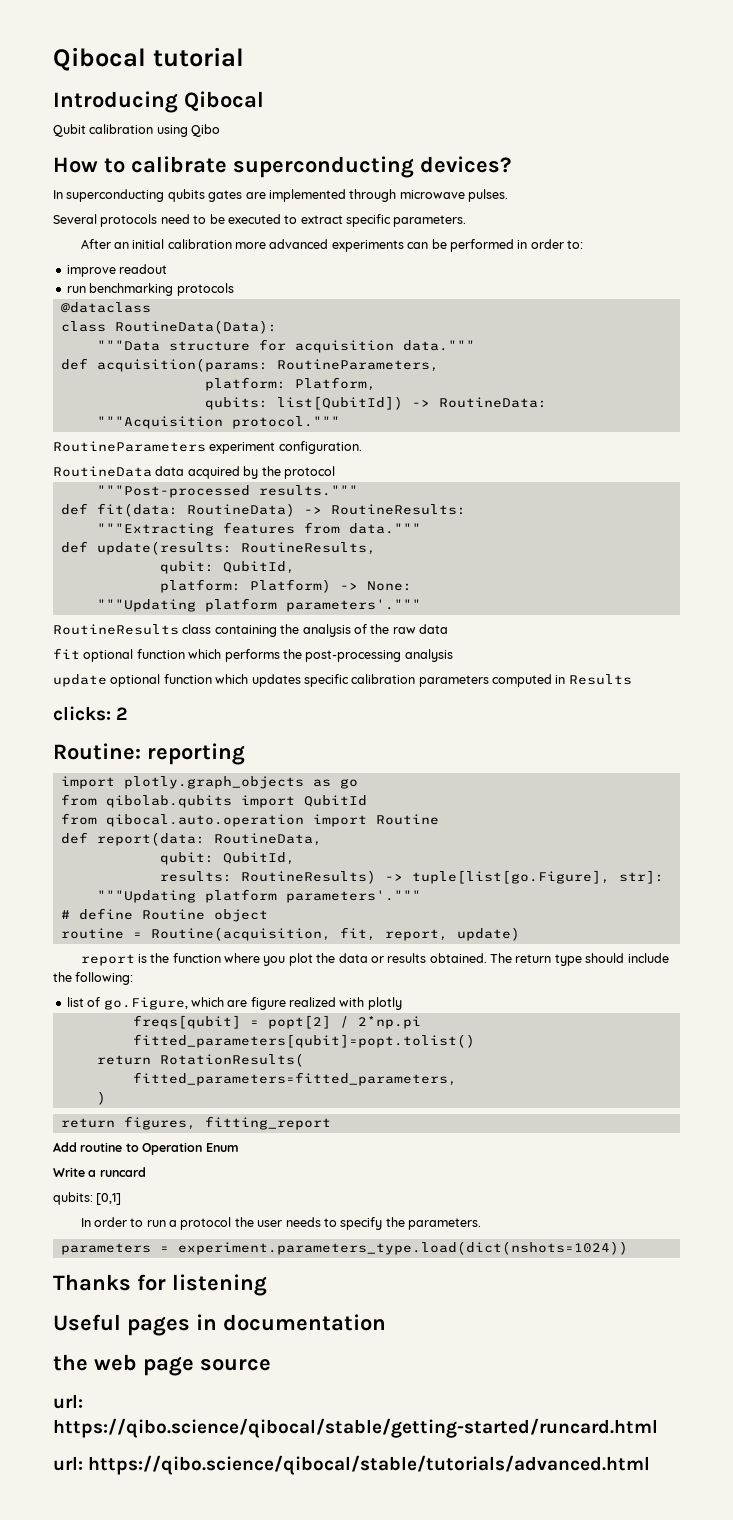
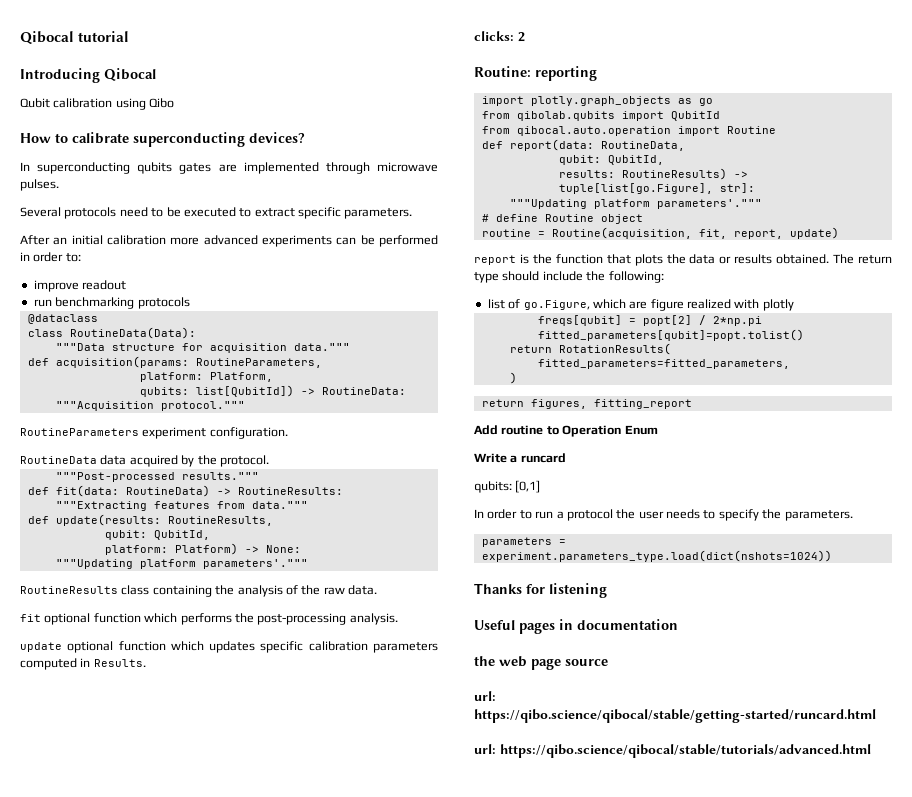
[283,466,335,479] protocol -> [219,455,269,467] protocol.
[419,624,448,634] data -> [348,585,377,595] data.
[404,649,453,662] analysis -> [349,613,398,625] analysis.
[568,674,632,685] Results -> [93,659,146,667] Results.
[224,953,313,966] where you plot -> [606,254,663,266] that plots

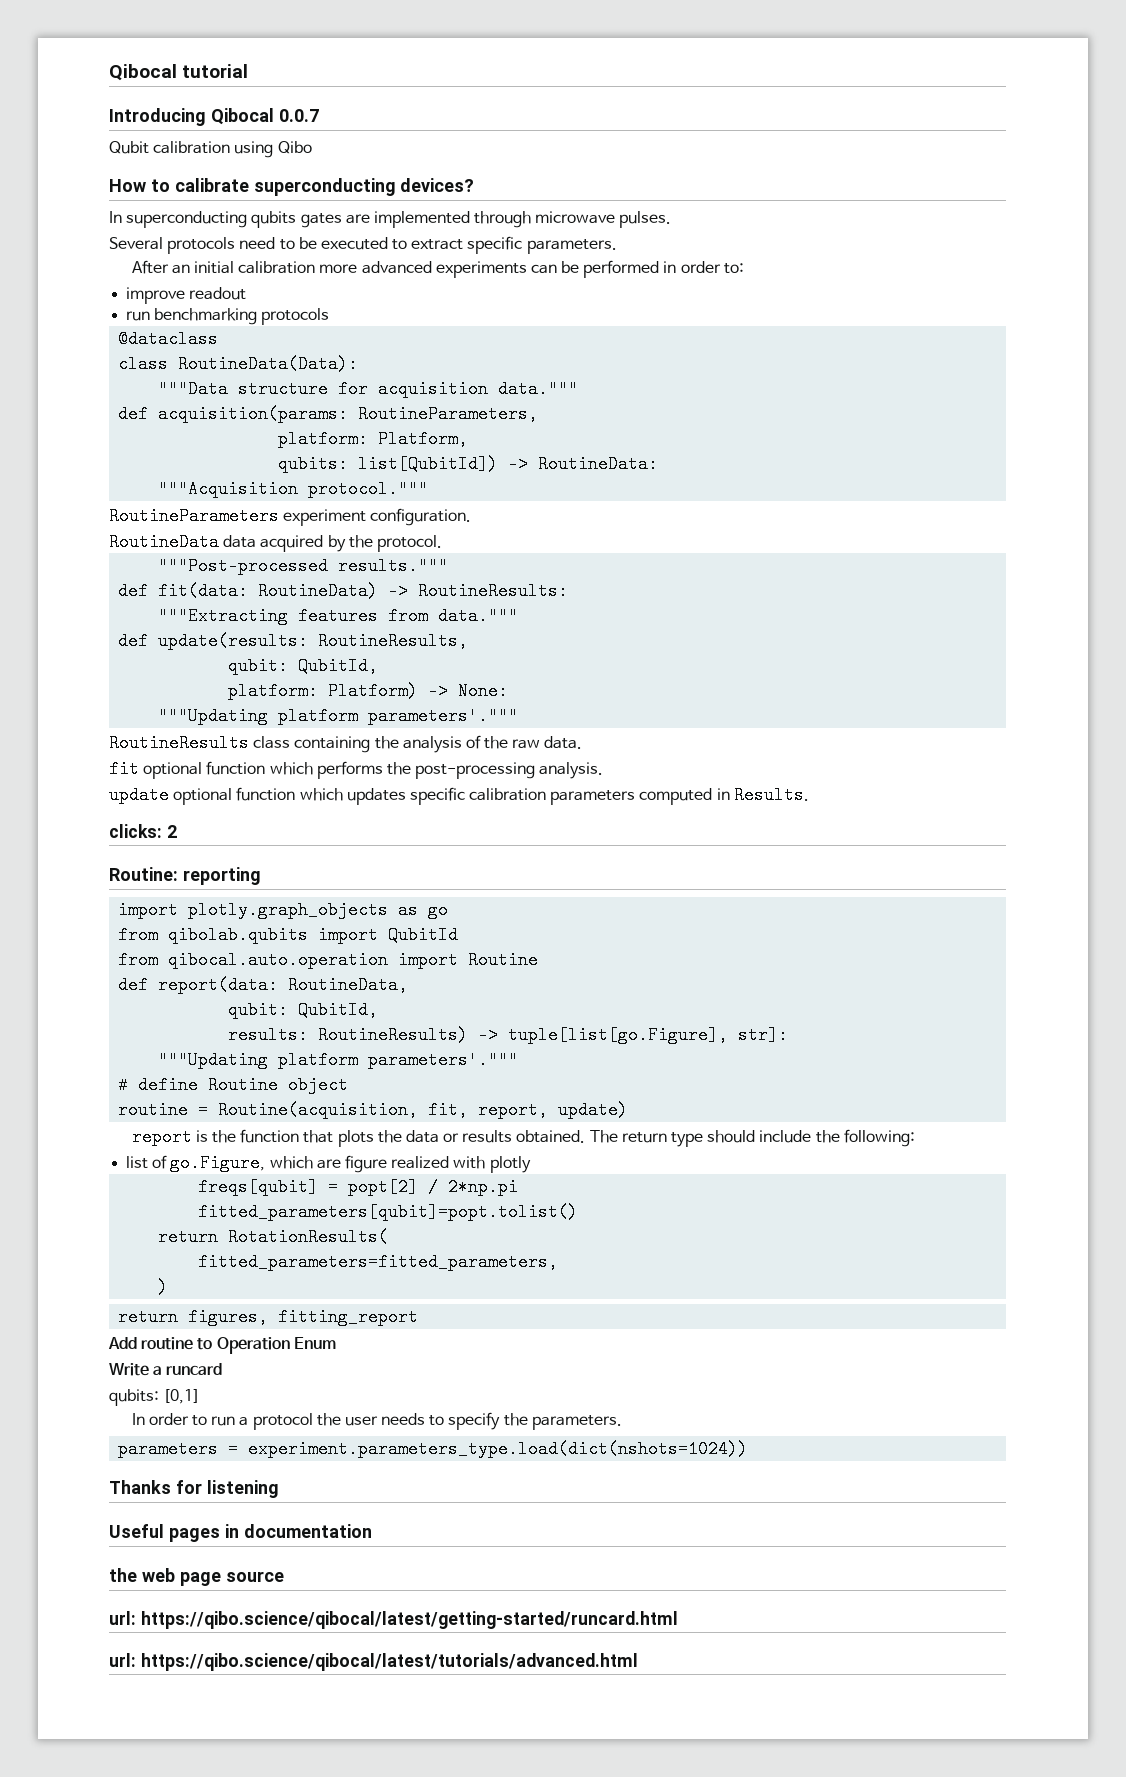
(156, 74) none -> [278,109,319,122] 0.0.7
[474,709,876,723] [474,744,871,758] https://qibo.science/qibocal/stable/getting-started/runcard.html // url: https://qibo.science/qibocal/stable/tutorials/advanced.html -> [140,1611,678,1629] [109,1653,638,1671] https://qibo.science/qibocal/latest/getting-started/runcard.html // url: https://qibo.science/qibocal/latest/tutorials/advanced.html

